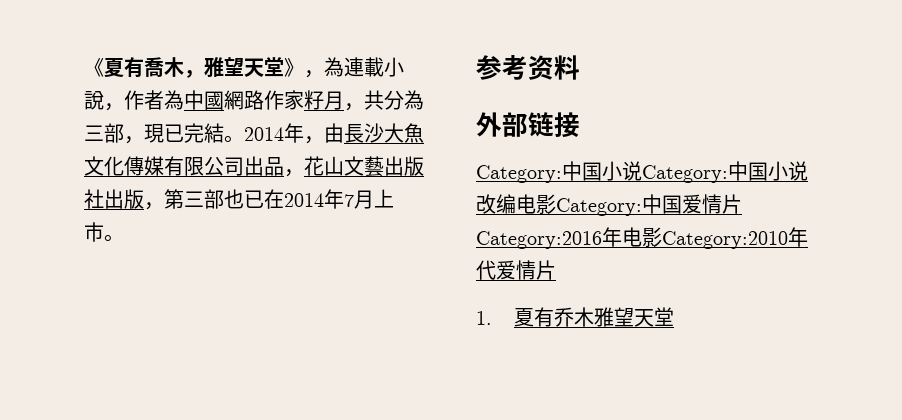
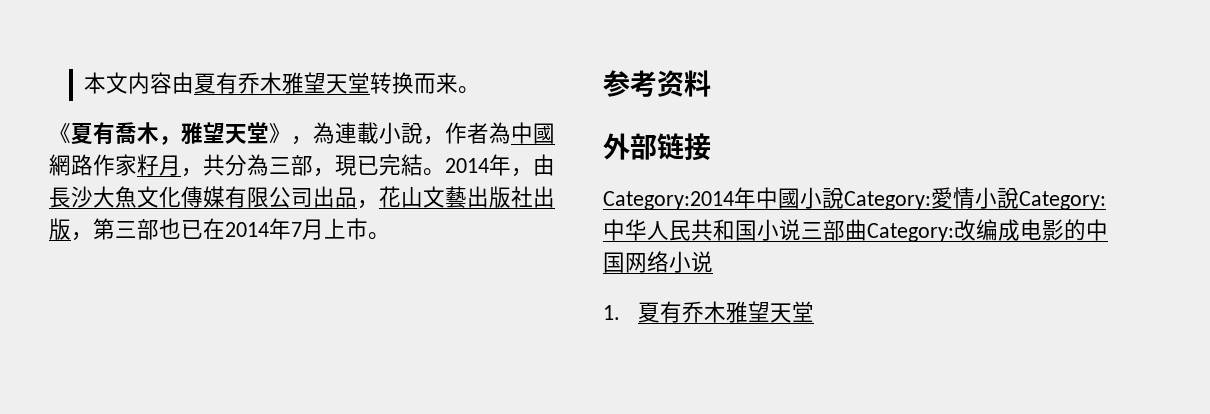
(84, 67) none -> [84,72,481,94] 本文内容由夏有乔木雅望天堂转换而来。 //
[476,161,808,183] [476,194,742,216] [476,227,808,249] [476,260,556,280] Category:中国小说Category:中国小说改编电影Category:中国爱情片Category:2016年电影Category:2010年代爱情片 -> [603,187,1106,210] [603,219,1108,242] [603,251,713,273] Category:2014年中國小說Category:愛情小說Category:中华人民共和国小说三部曲Category:改编成电影的中国网络小说

